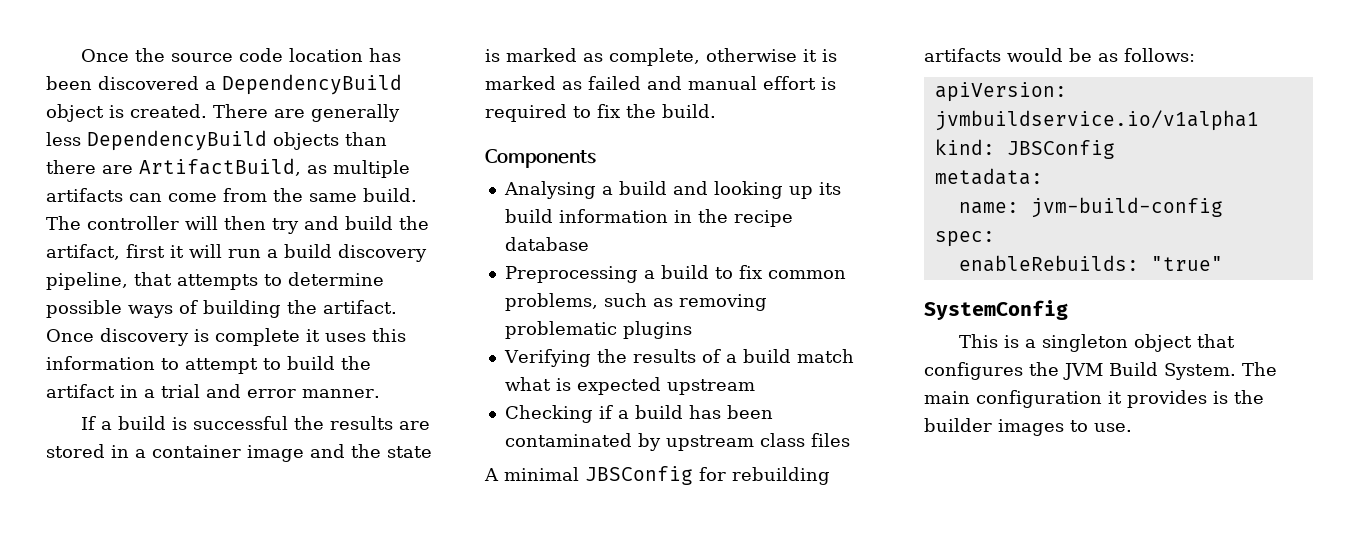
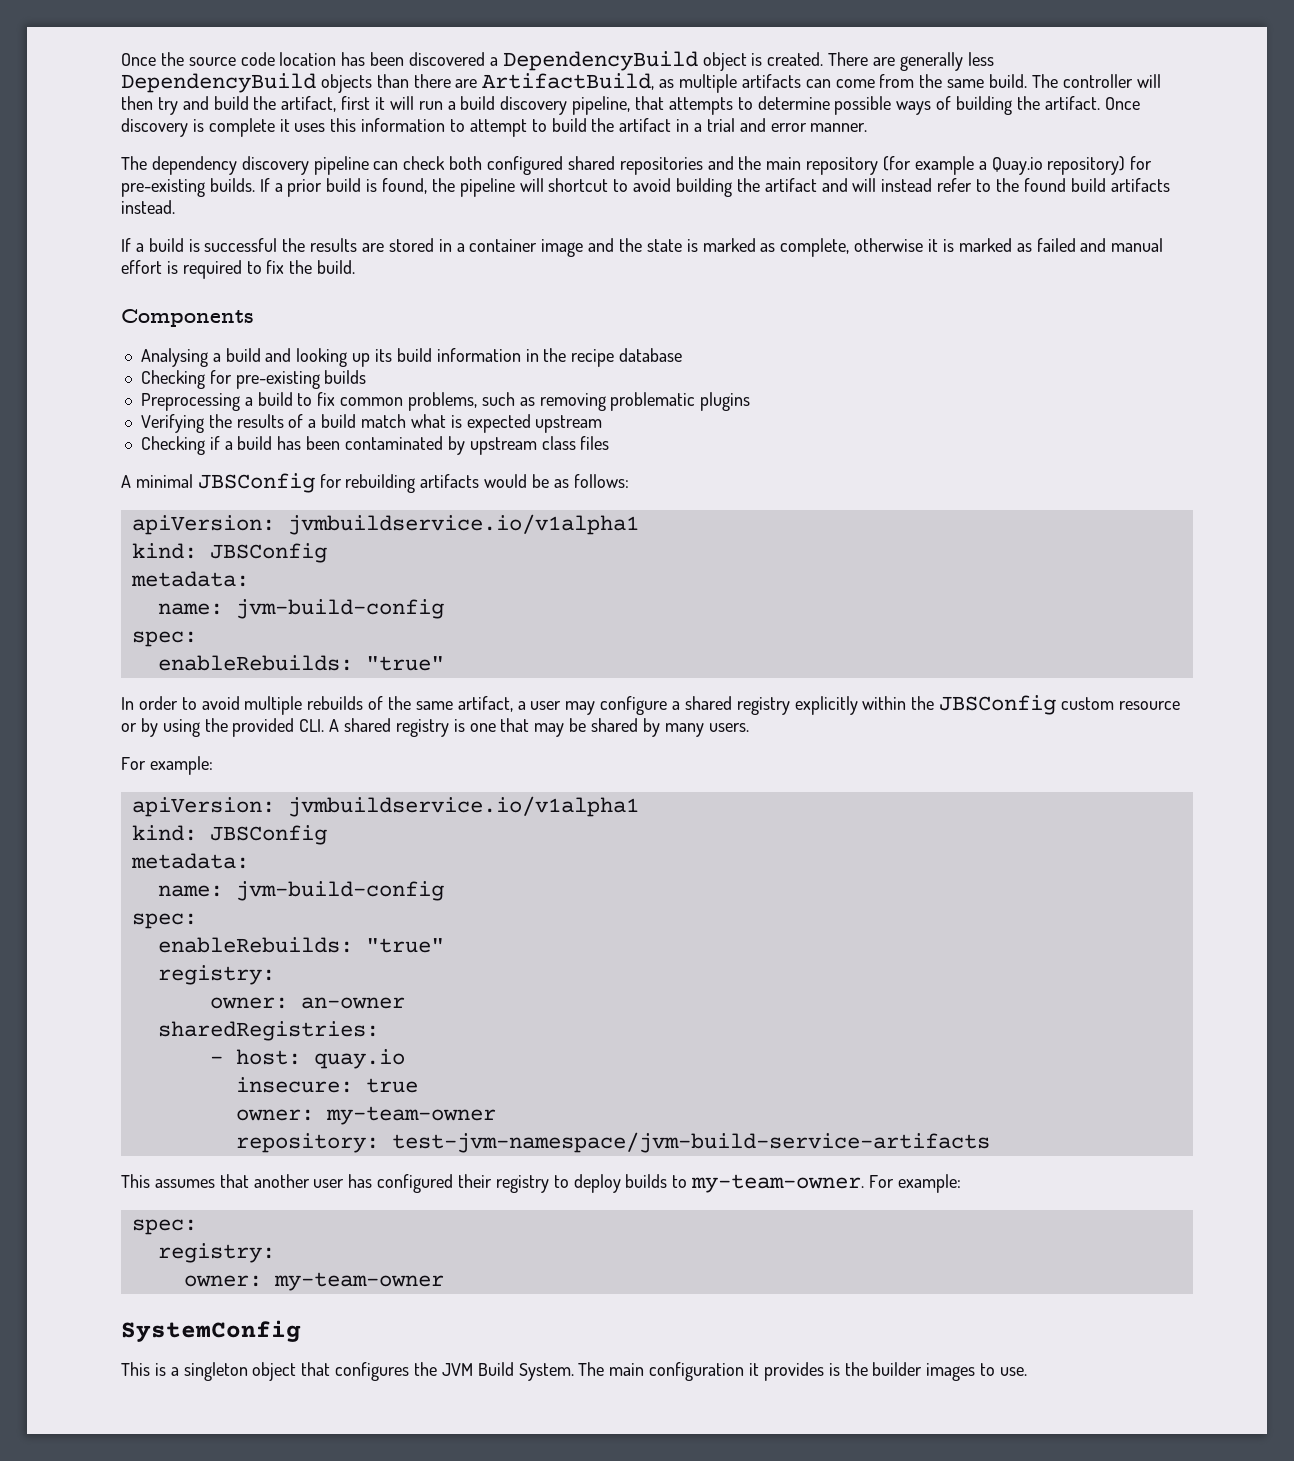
(380, 393) none -> [121,156,1153,175] [121,178,1170,197] [121,200,175,214] // The dependency discovery pipeline can check both configured shared repositories and the main repository (for example a Quay.io repository) for pre-existing builds. If a prior build is found, the pipeline will shortcut to avoid building the artifact and will instead refer to the found build artifacts instead.
(589, 244) none -> [140,370,367,389] // Checking for pre-existing builds
(1223, 263) none -> [121,695,1180,715] [121,718,749,737] [121,756,213,775] [131,796,639,817] [131,825,327,845] [130,853,249,869] [157,881,444,901] [131,913,197,929] [157,937,444,953] [157,965,275,985] [209,997,405,1009] [157,1021,379,1041] [209,1049,405,1069] [235,1077,418,1093] [235,1106,496,1125] [235,1132,990,1153] [121,1174,961,1193] [131,1219,197,1235] [157,1243,275,1263] [183,1272,444,1291] // In order to avoid multiple rebuilds of the same artifact, a user may configure a shared registry explicitly within the JBSConfig custom resource or by using the provided CLI. A shared registry is one that may be shared by many users. // For example: // apiVersion: jvmbuildservice.io/v1alpha1 // kind: JBSConfig // metadata: // name: jvm-build-config // spec: // enableRebuilds: "true" // registry: // owner: an-owner // sharedRegistries: // - host: quay.io // insecure: true // owner: my-team-owner // repository: test-jvm-namespace/jvm-build-service-artifacts // This assumes that another user has configured their registry to deploy builds to my-team-owner. For example: // spec: // registry: // owner: my-team-owner

